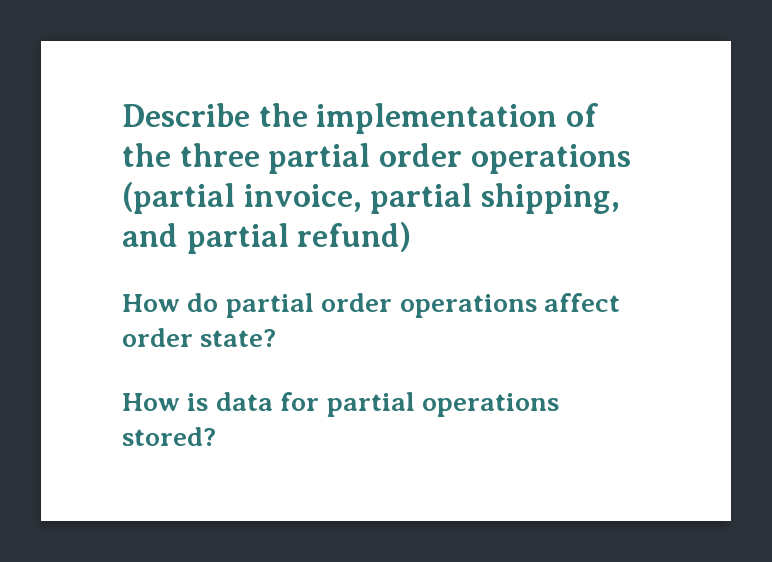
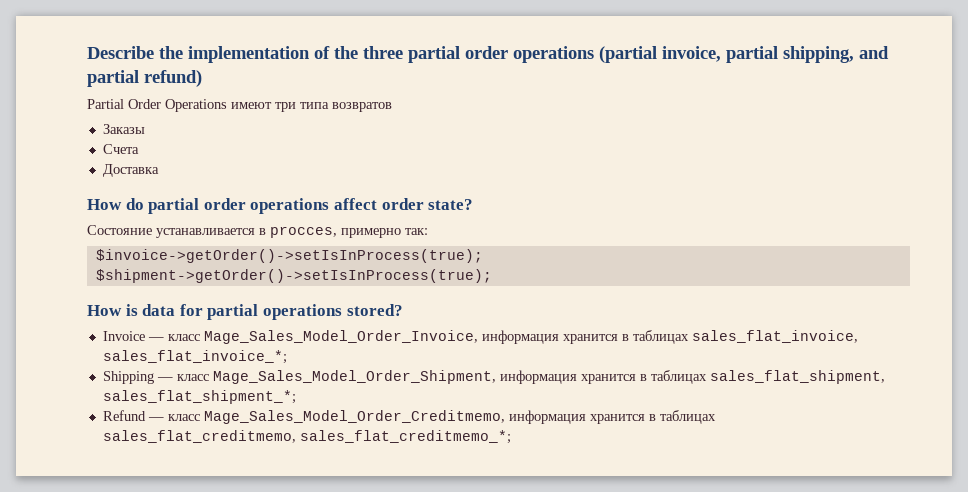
(412, 237) none -> [87,99,392,112] [102,124,145,134] [102,144,139,154] [102,164,159,177] // Partial Order Operations имеют три типа возвратов // Заказы // Счета // Доставка
(277, 338) none -> [87,225,428,238] [95,249,483,263] [95,269,492,283] // Состояние устанавливается в procces, примерно так: // $invoice->getOrder()->setIsInProcess(true); // $shipment->getOrder()->setIsInProcess(true);
(216, 436) none -> [102,330,858,344] [102,350,287,364] [102,370,885,384] [102,390,296,404] [102,410,716,424] [102,430,511,444] // Invoice — класс Mage_Sales_Model_Order_Invoice, информация хранится в таблицах sales_flat_invoice, sales_flat_invoice_*; // Shipping — класс Mage_Sales_Model_Order_Shipment, информация хранится в таблицах sales_flat_shipment, sales_flat_shipment_*; // Refund — класс Mage_Sales_Model_Order_Creditmemo, информация хранится в таблицах sales_flat_creditmemo, sales_flat_creditmemo_*;

